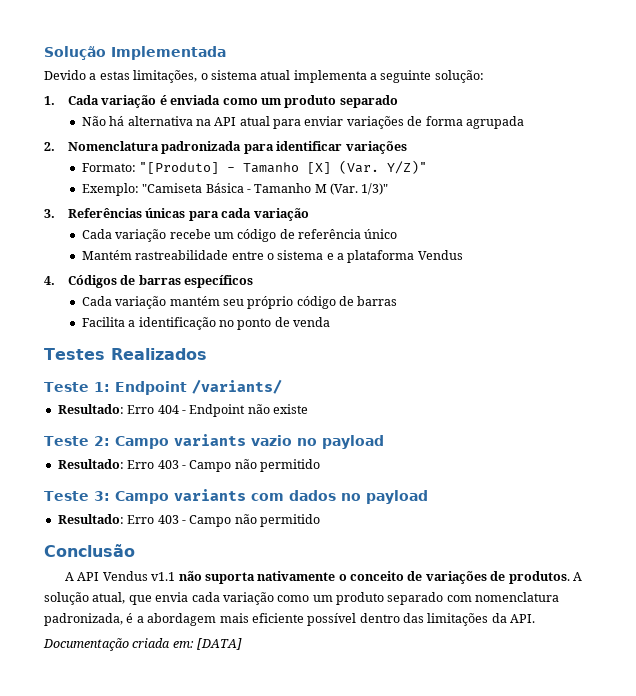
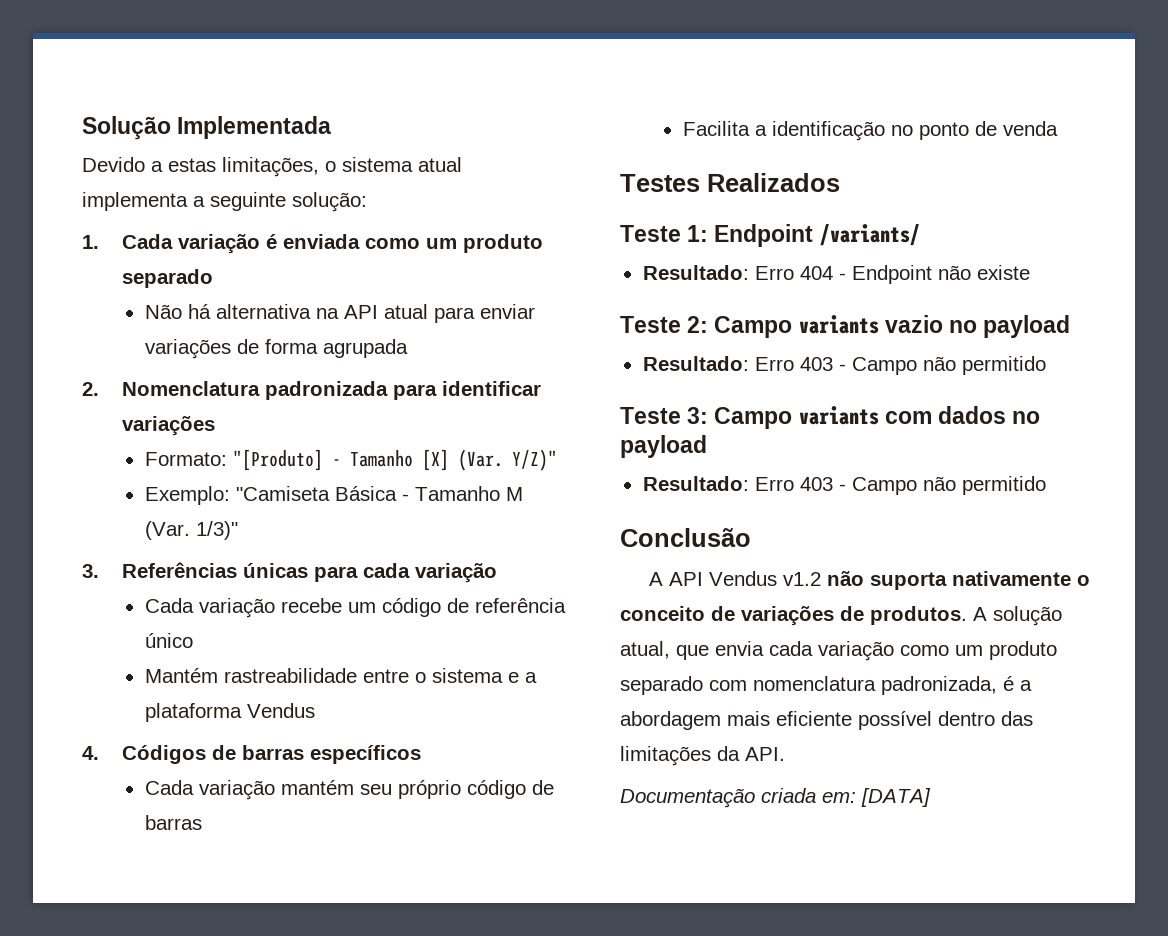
[151,572,176,581] v1.1 -> [782,572,821,586] v1.2

